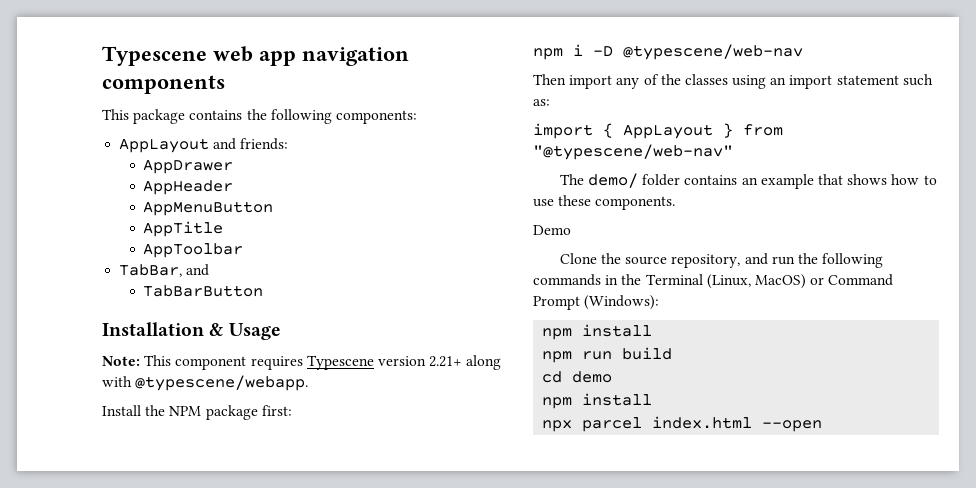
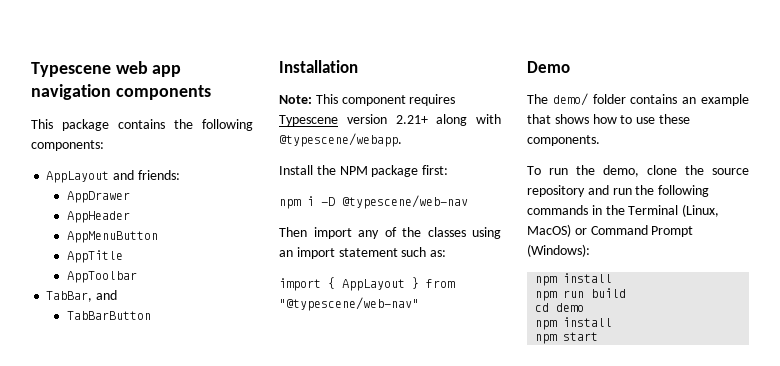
[209,323,281,340] & Usage -> (358, 66) none
(733, 152) none -> [527,61,570,73] // Demo
[533,225,571,235] [559,253,597,264] Demo // Clone -> [527,165,677,177] To run the demo, clone
[671,254,741,268] repository, -> [527,185,585,197] repository
[542,416,823,432] npx parcel index.html --open -> [535,332,599,344] npm start

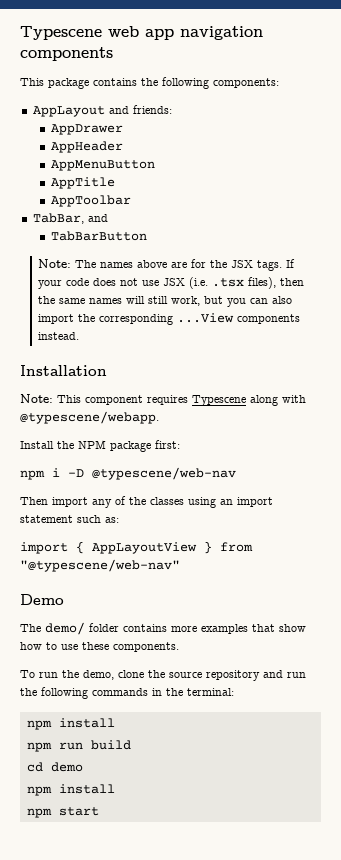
(152, 315) none -> [38,259,296,271] [38,277,305,289] [38,296,293,307] [38,313,301,325] [38,332,80,340] // Note: The names above are for the JSX tags. If your code does not use JSX (i.e. .tsx files), then the same names will still work, but you can also import the corresponding ...View components instead.
[346,114,428,124] version 2.21+ -> (246, 400) none
[342,279,405,291] AppLayout -> [92,542,197,554] AppLayoutView
[682,94,749,106] [527,114,589,124] an example that shows -> [171,624,306,634] more examples that show
[628,204,720,217] [527,224,694,237] [527,244,590,257] Terminal (Linux, MacOS) or Command Prompt (Windows): -> [187,688,234,696] terminal:

